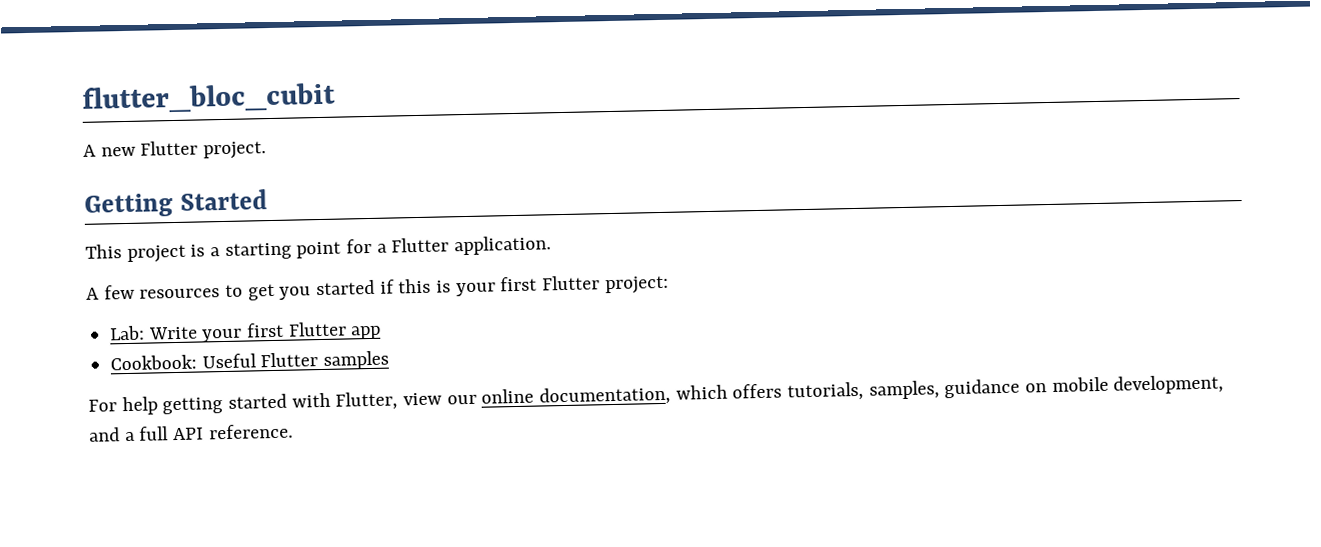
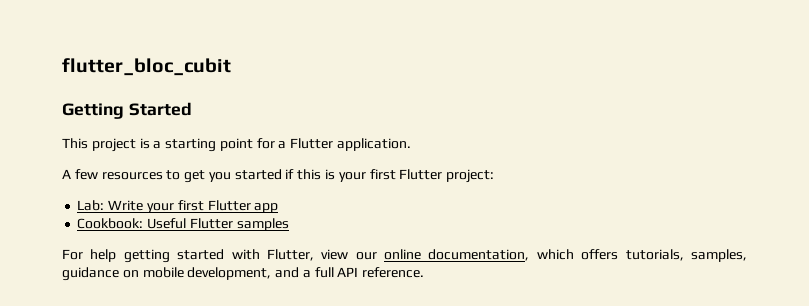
[83,140,267,160] // A new Flutter project. -> (231, 67) none

